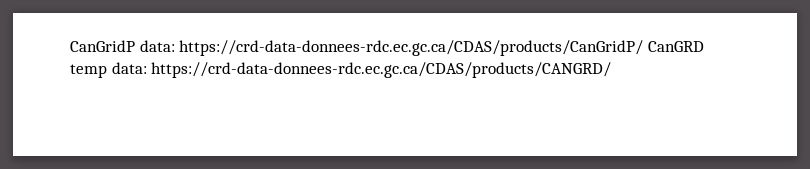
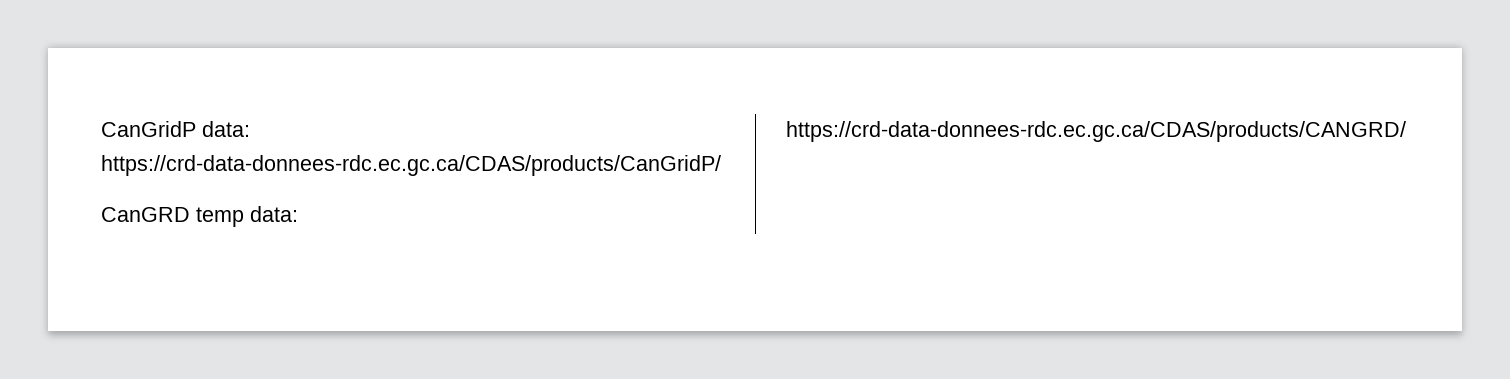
(644, 48) none -> (721, 165) //

